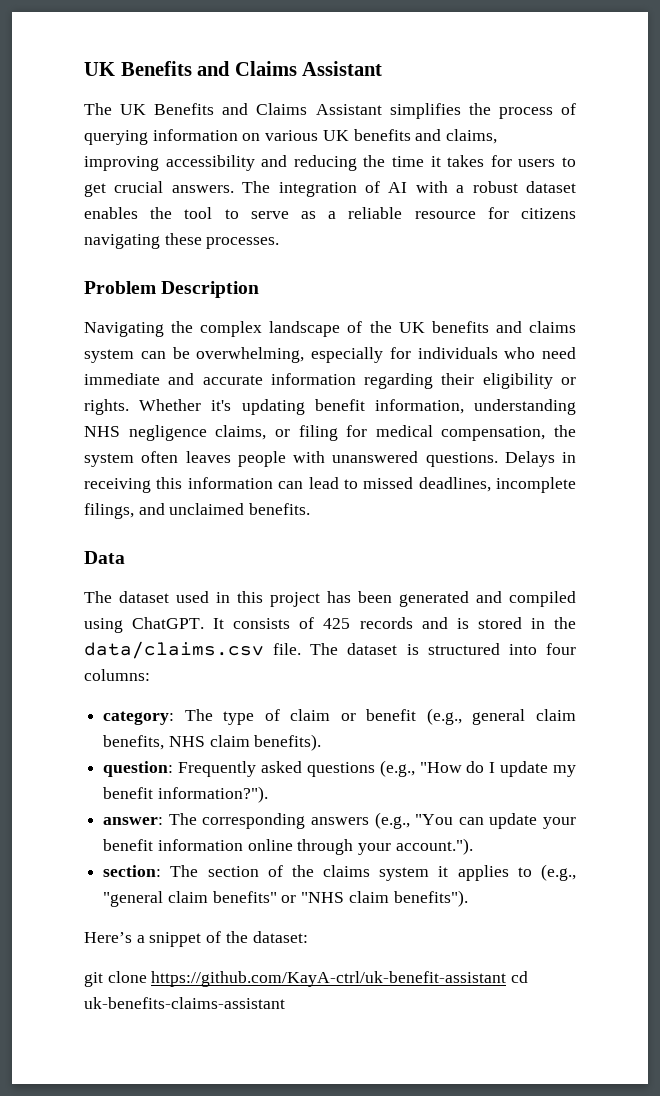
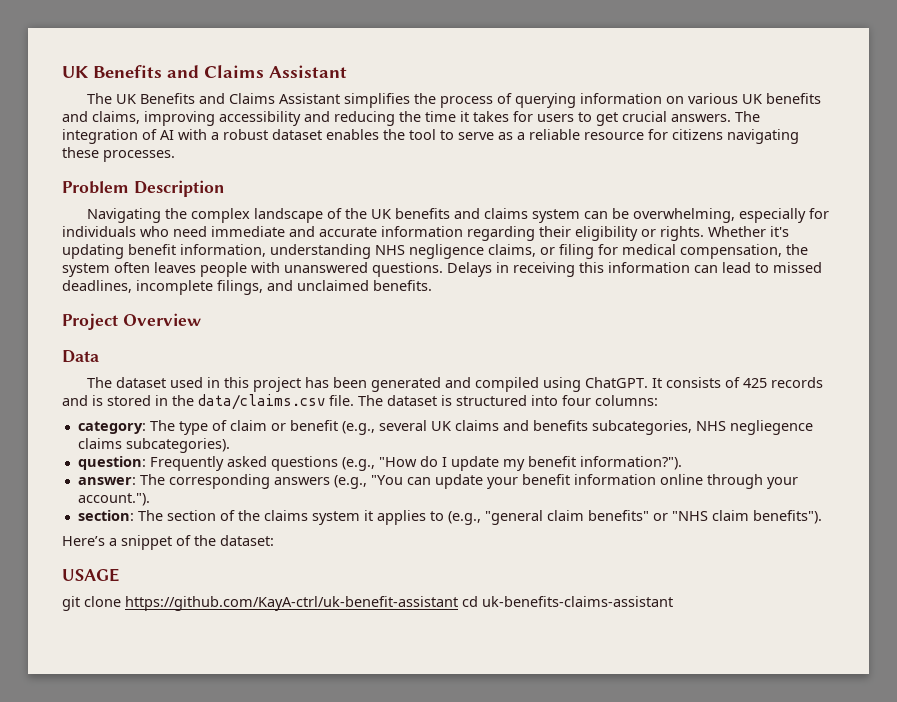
(311, 509) none -> [62,313,201,330] // Project Overview
[472,709,576,725] [103,734,322,751] general claim benefits, NHS claim benefits). -> [378,420,813,435] [77,438,230,453] several UK claims and benefits subcategories, NHS negliegence claims subcategories).
(308, 937) none -> [62,568,119,582] // USAGE

